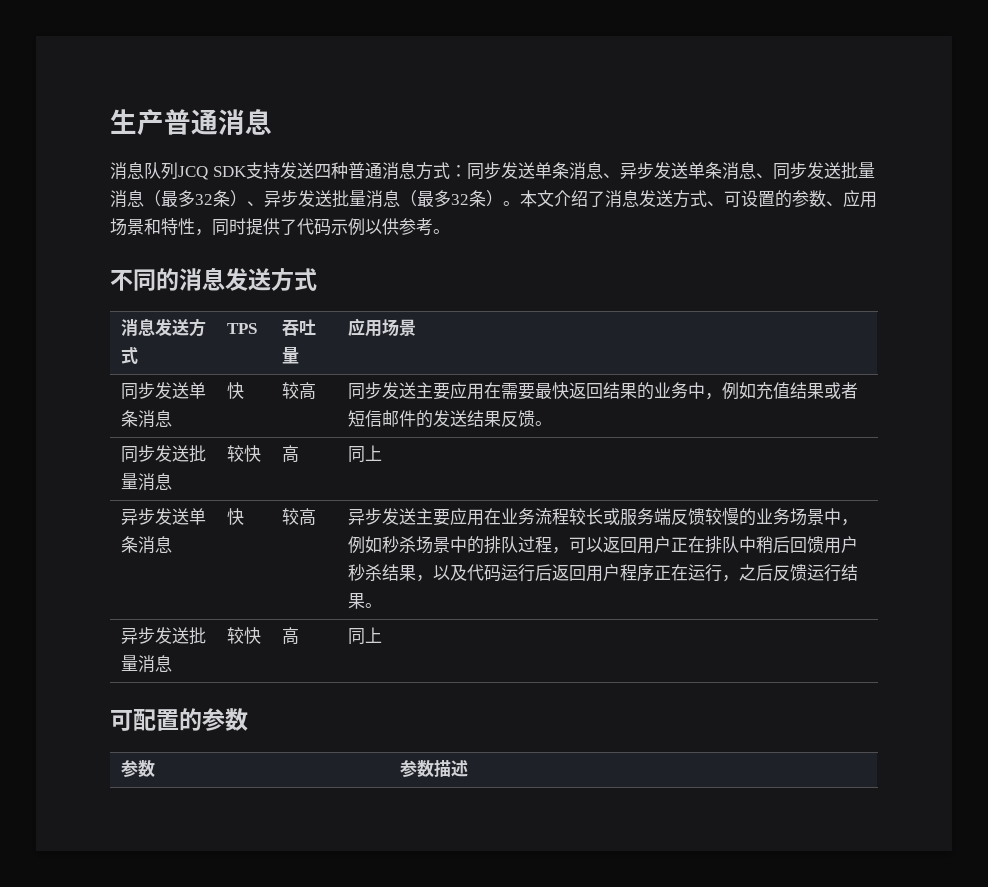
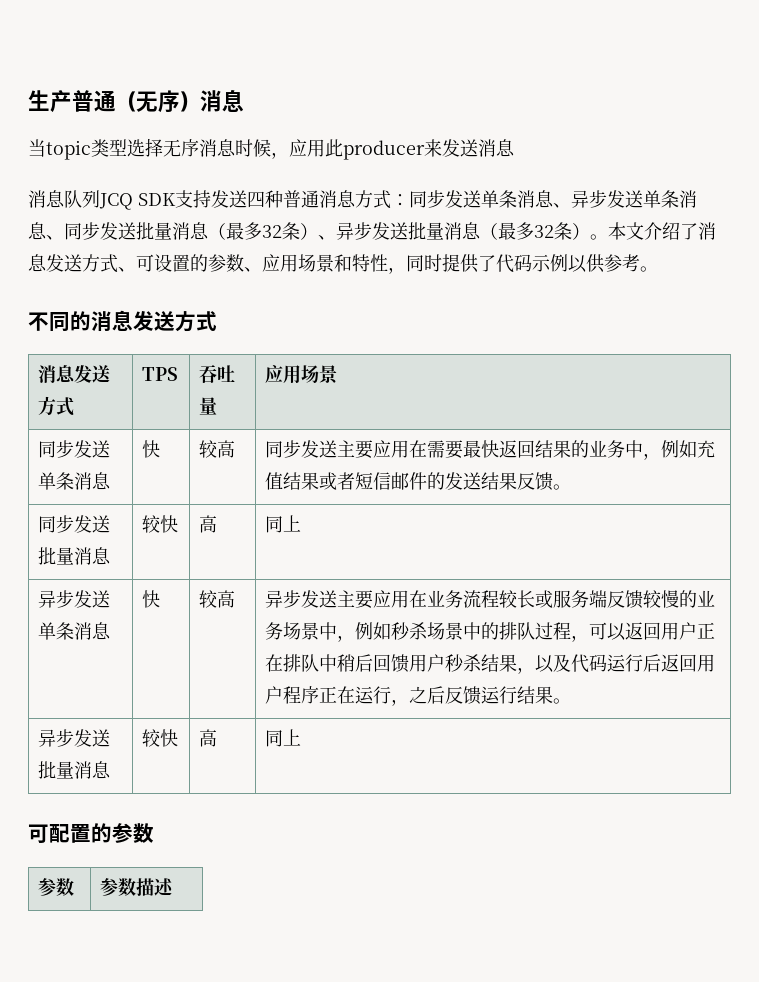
(218, 122) none -> [116,89,244,113] [28,138,478,160] （无序）消息 // 当topic类型选择无序消息时候，应用此producer来发送

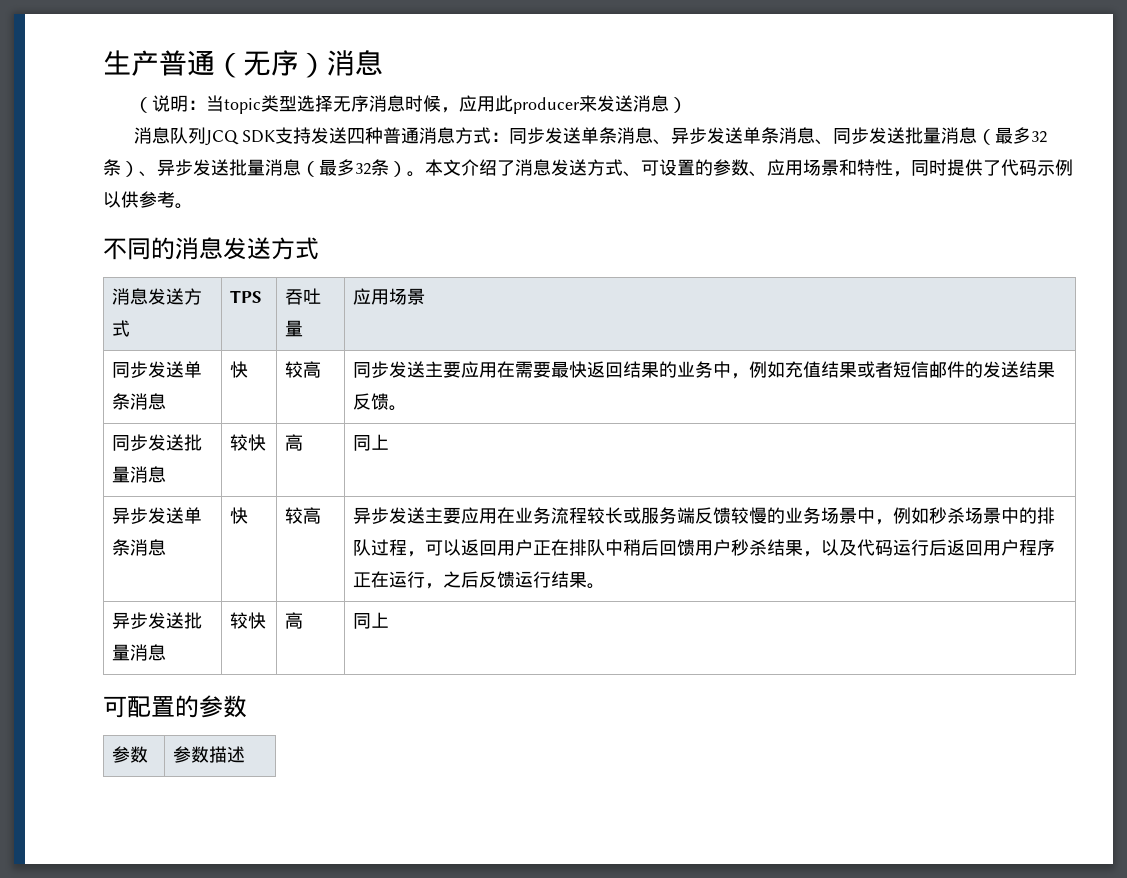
(244, 100) none -> [133,95,206,113] （说明：
(515, 148) none -> [668,97,687,113] ）

